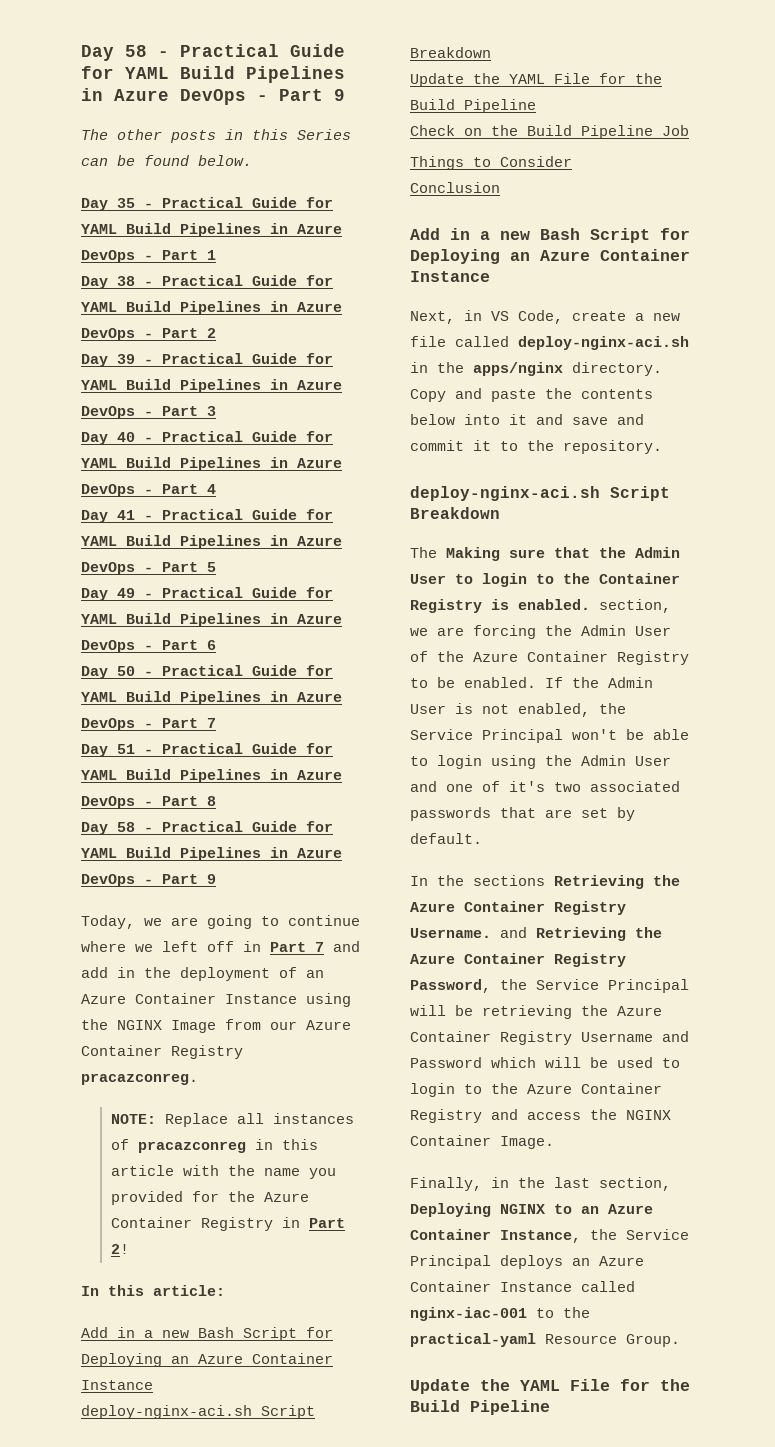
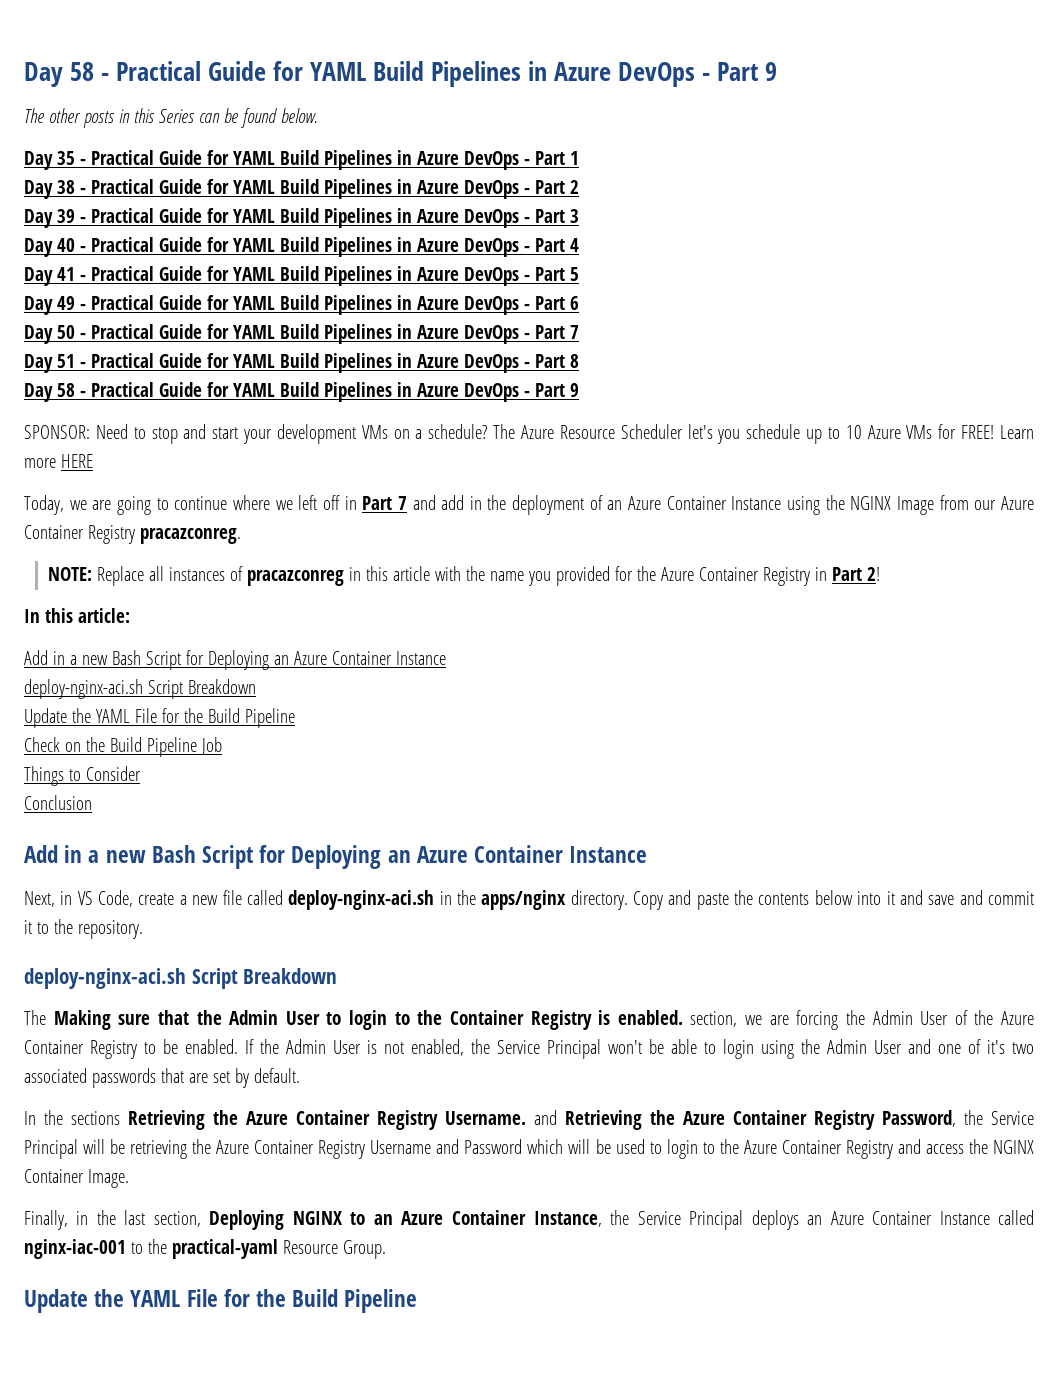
(216, 879) none -> [24,424,1034,444] [24,454,93,468] // SPONSOR: Need to stop and start your development VMs on a schedule? The Azure Resource Scheduler let's you schedule up to 10 Azure VMs for FREE! Learn more HERE

